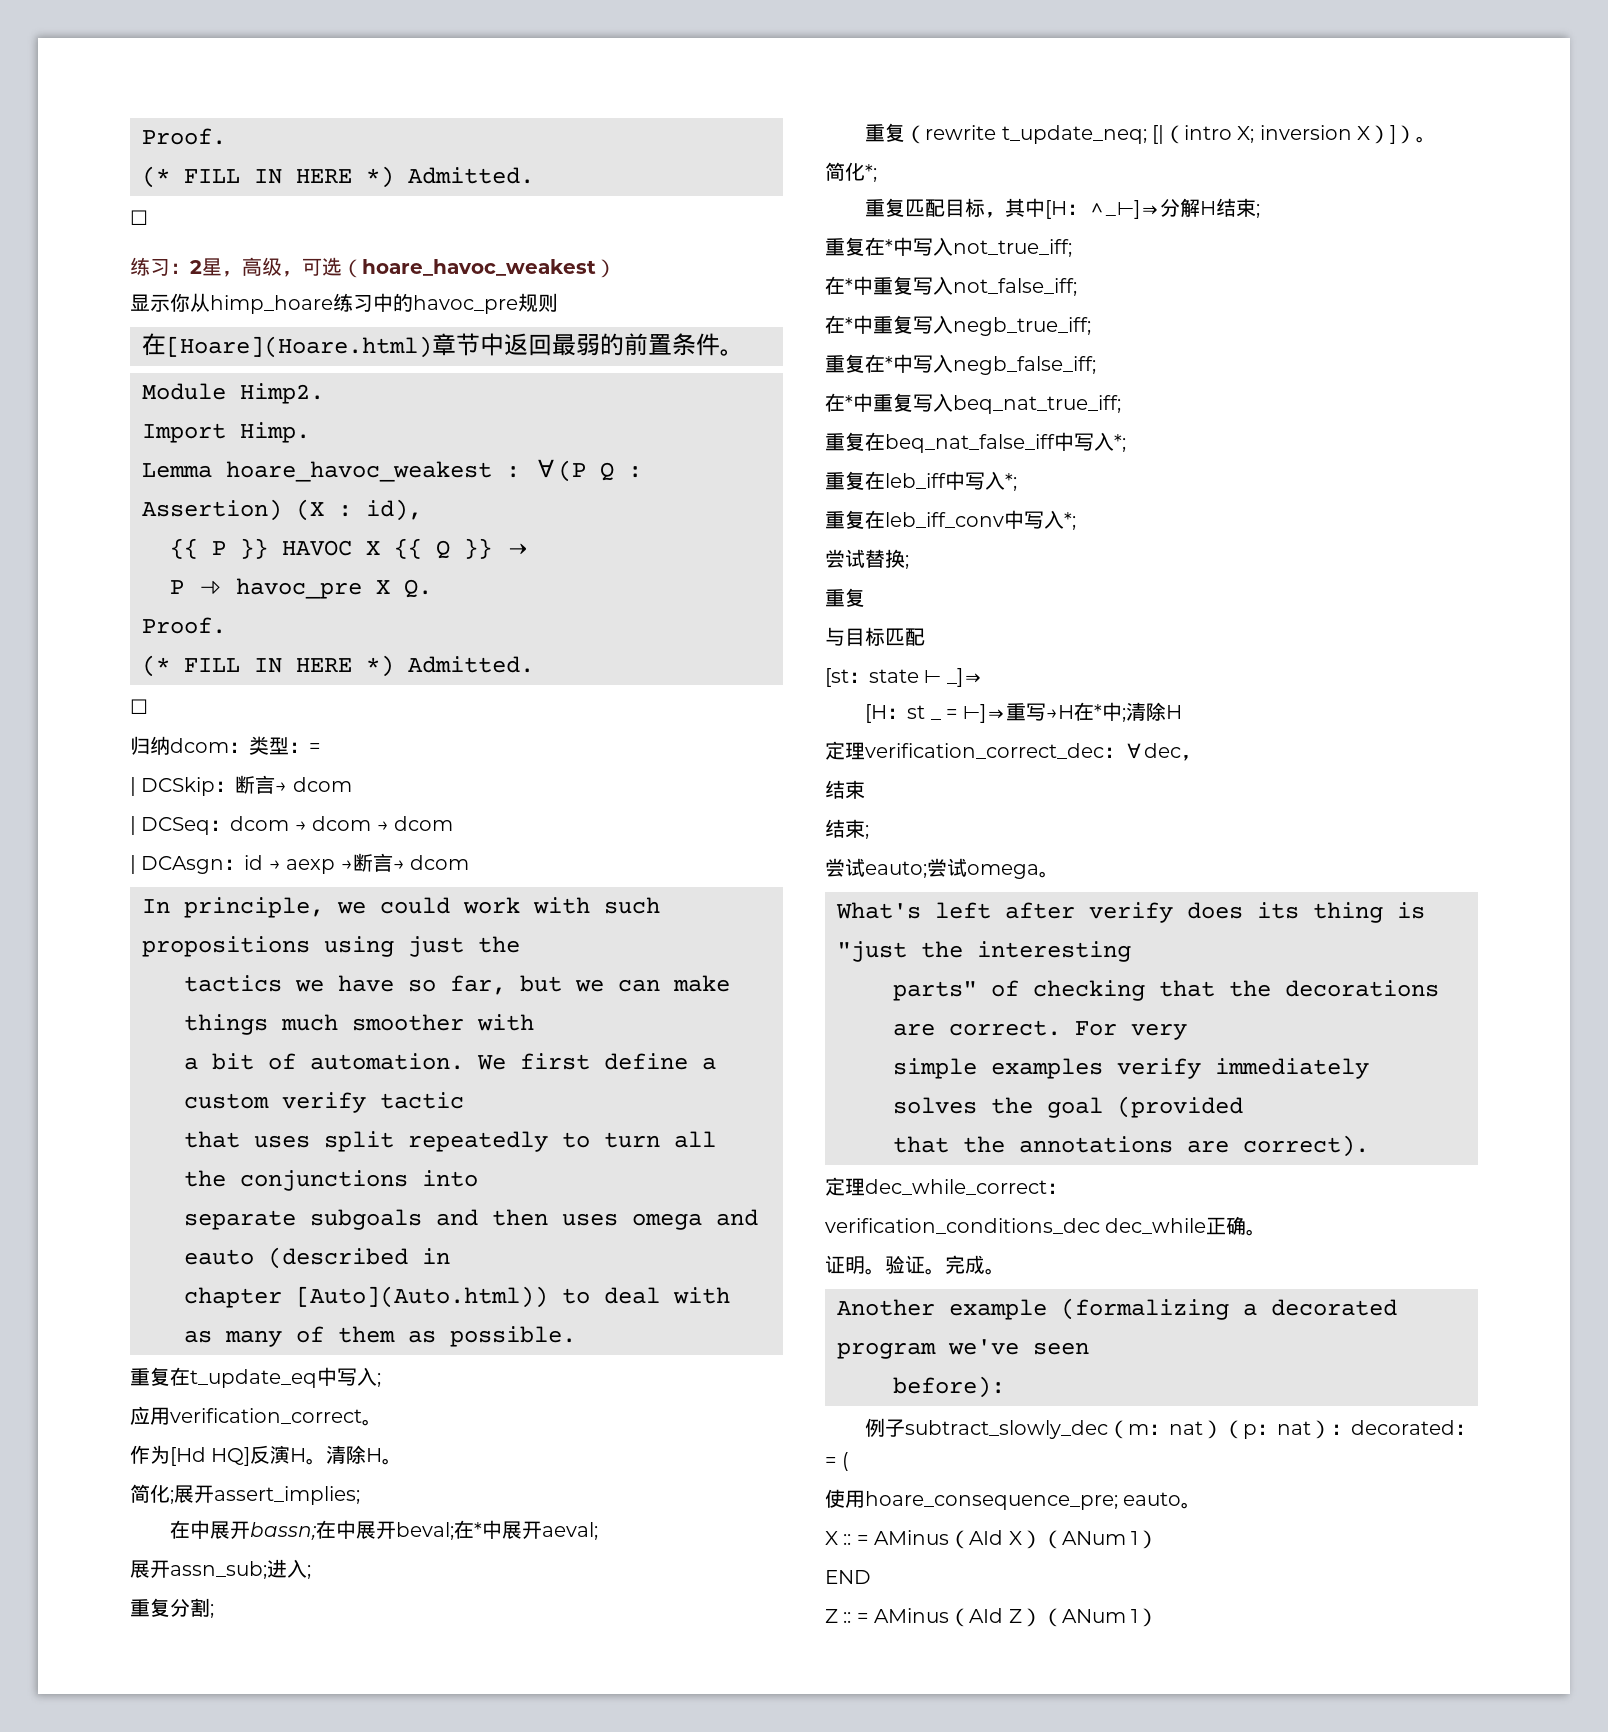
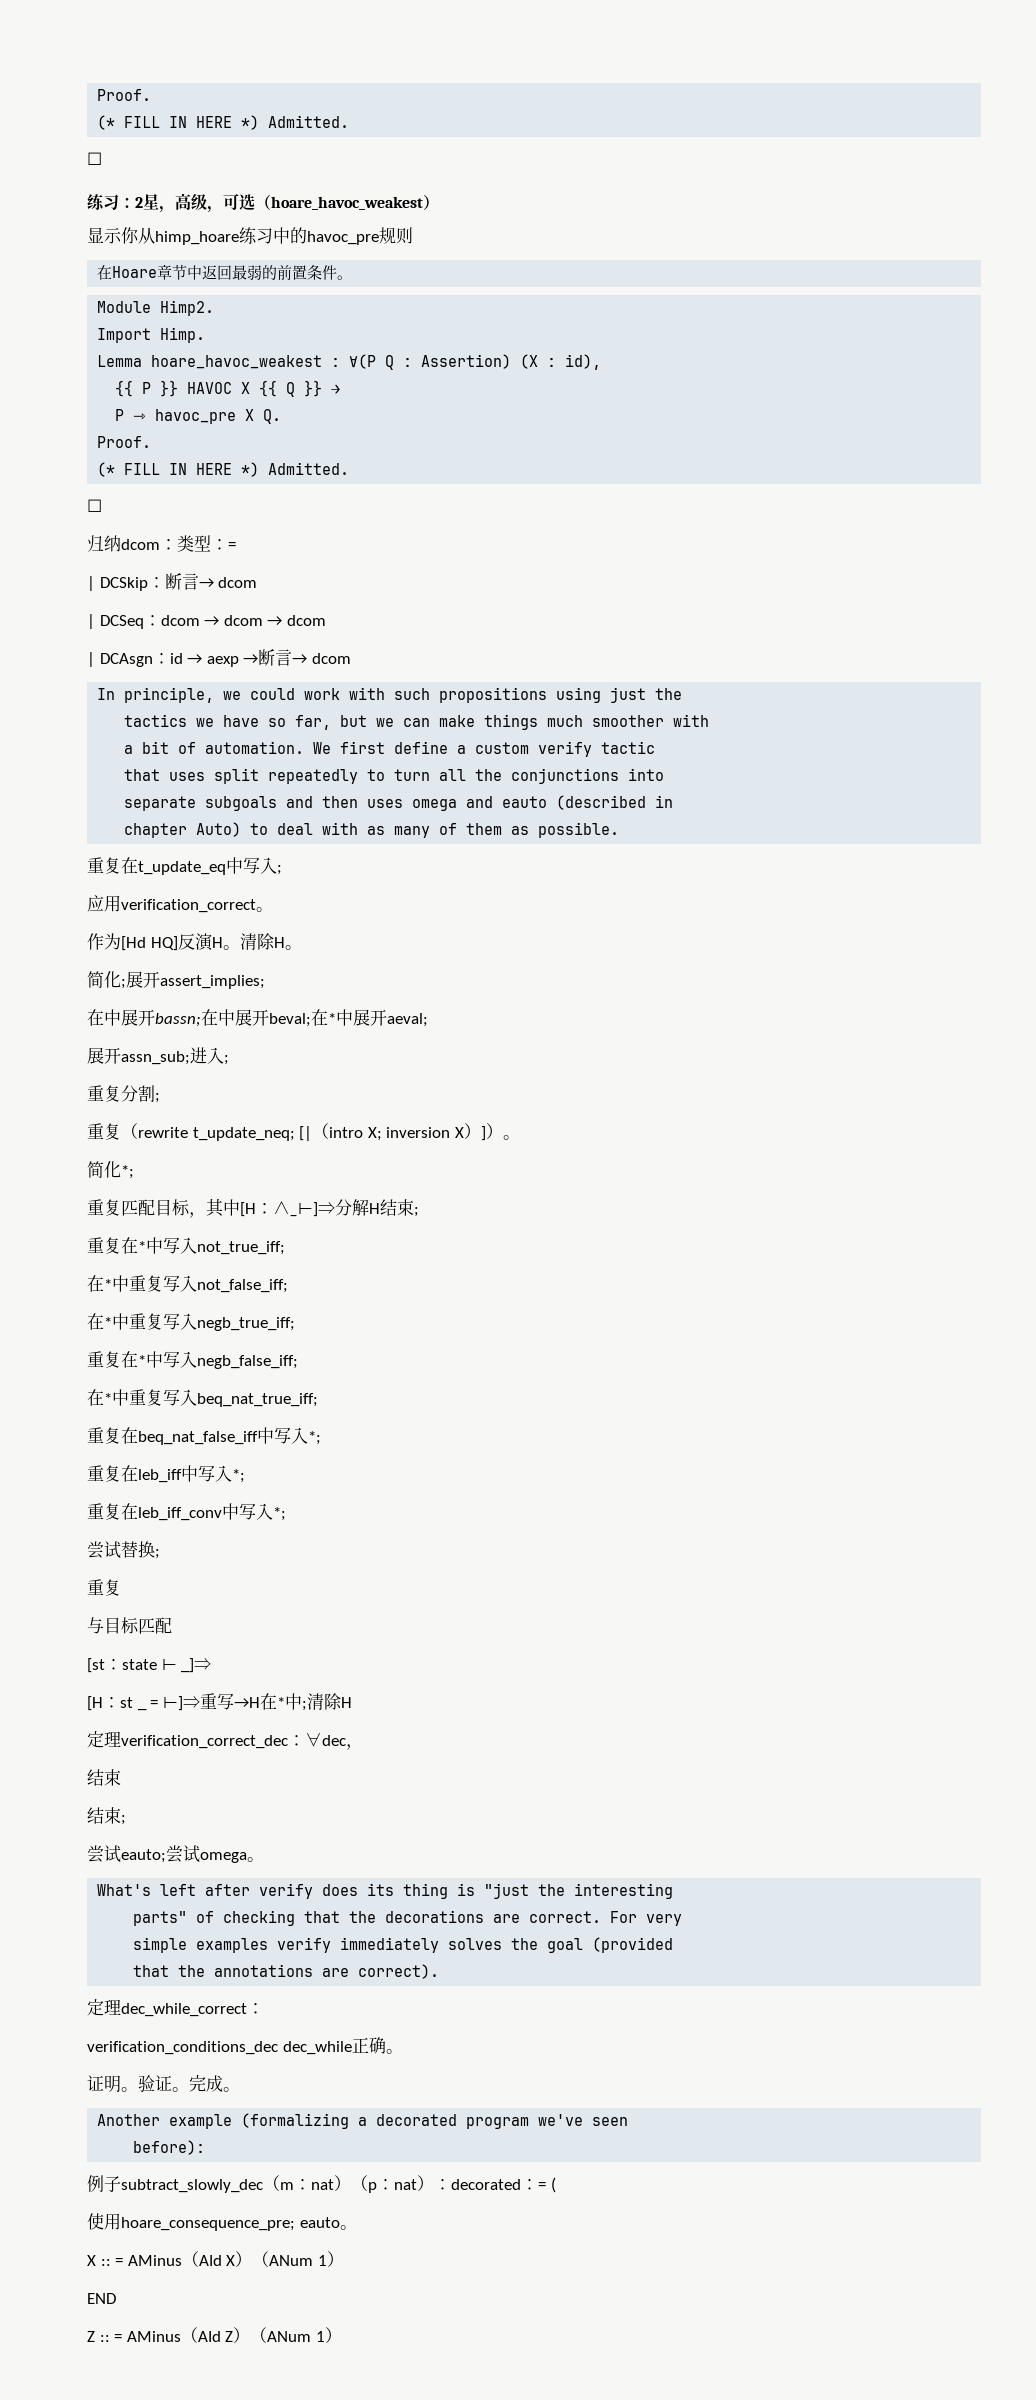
[166,336,432,358] [Hoare](Hoare.html) -> [112,266,158,278] Hoare
[296,1286,548,1308] [Auto](Auto.html)) -> [196,822,242,837] Auto)

